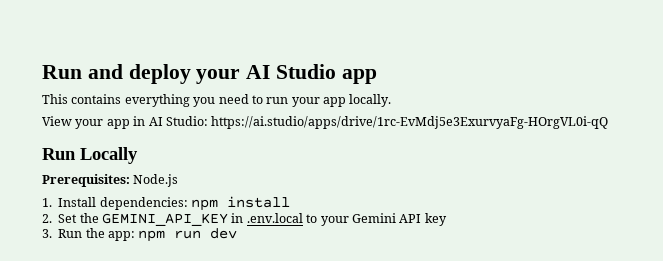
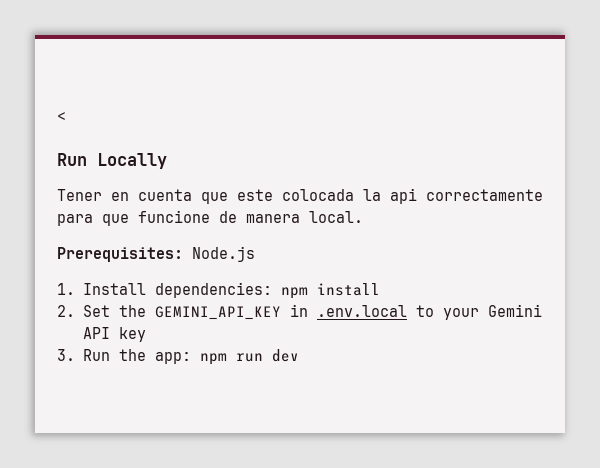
[42,64,377,84] [42,94,392,107] [42,116,609,129] [42,147,138,164] Run and deploy your AI Studio app // This contains everything you need to run your app locally. // View your app in AI Studio: https://ai.studio/apps/drive/1rc-EvMdj5e3ExurvyaFg-HOrgVL0i-qQ // Run Locally -> [57,112,66,121] [57,153,167,169] [57,188,543,204] [57,210,363,226] < // Run Locally // Tener en cuenta que este colocada la api correctamente para que funcione de manera local.

